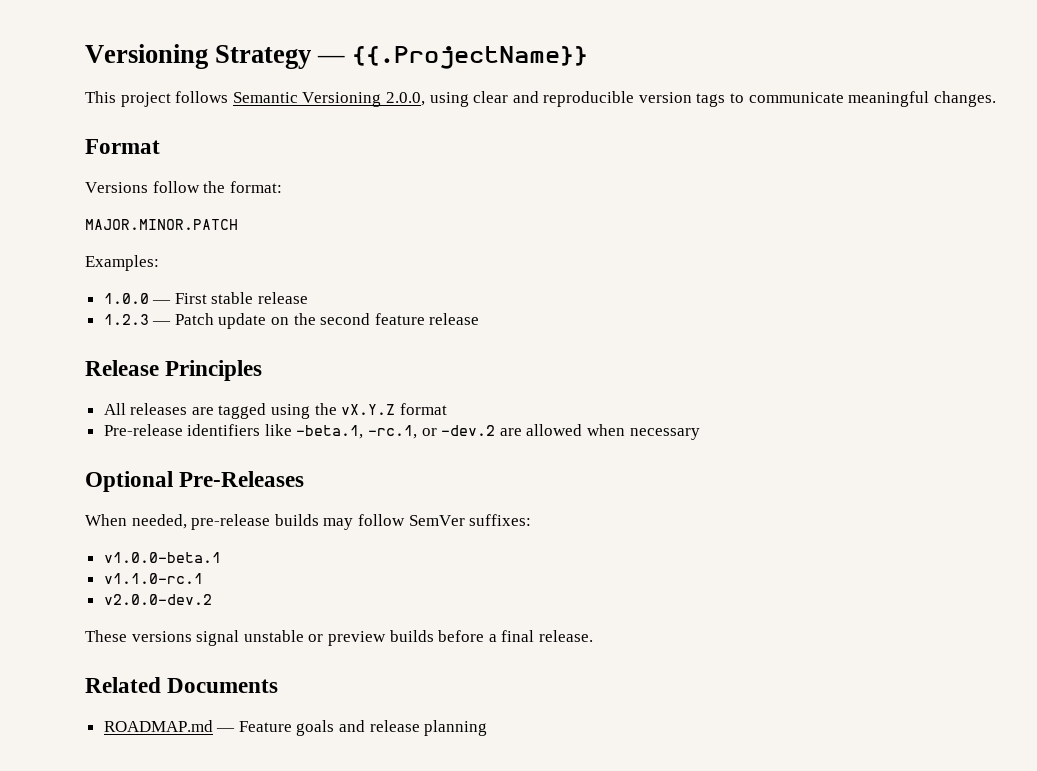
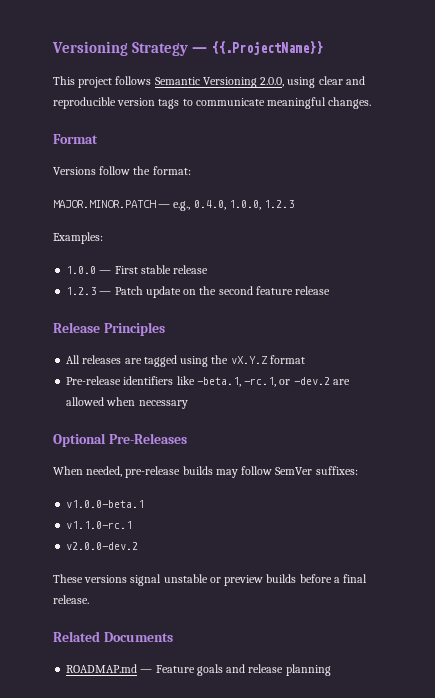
(238, 224) none -> [158,200,295,211] — e.g., 0.4.0, 1.0.0, 1.2.3

